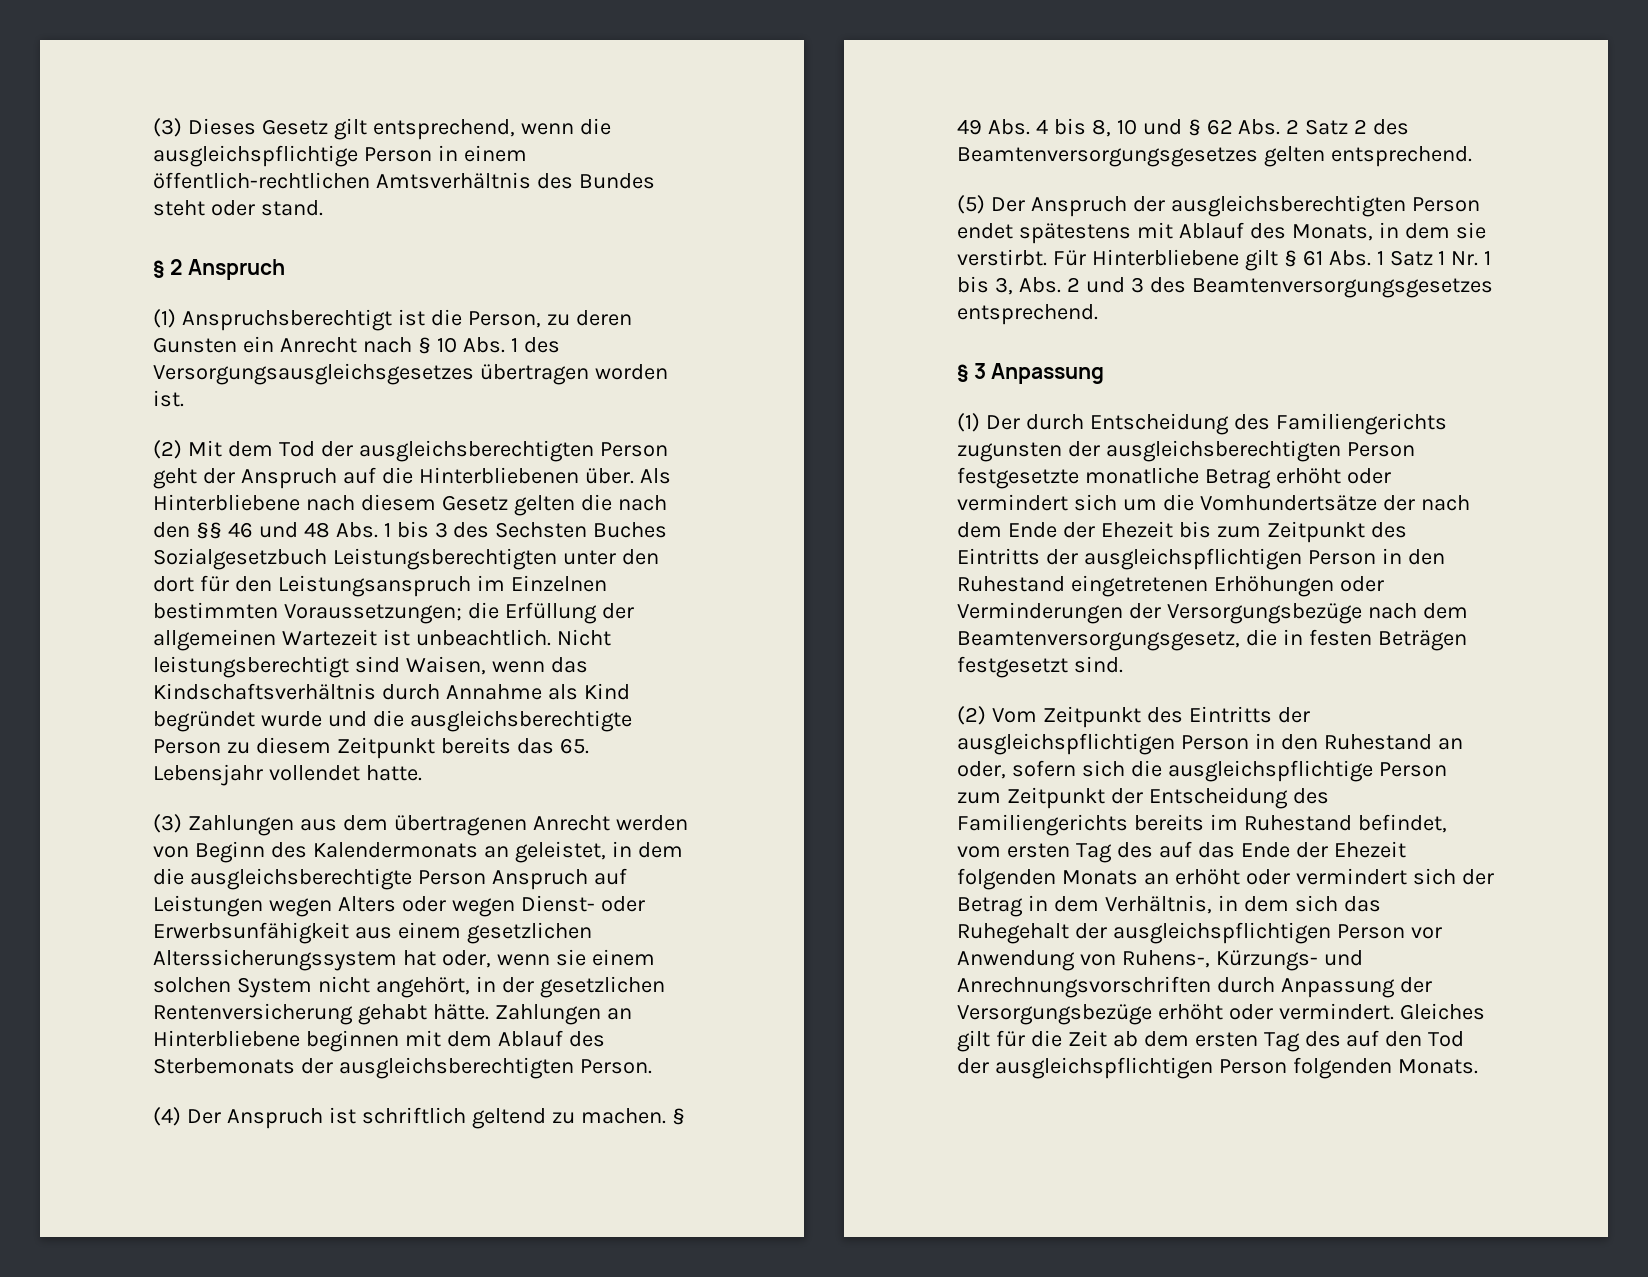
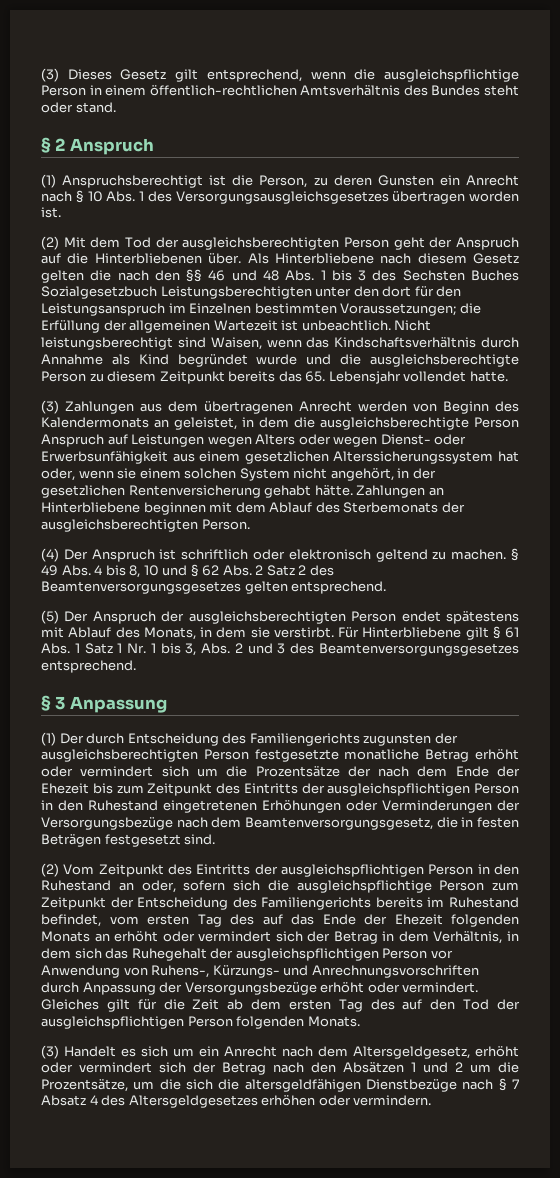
(466, 1115) none -> [253,549,371,560] oder elektronisch
[1199,495,1377,511] Vomhundertsätze -> [255,766,340,777] Prozentsätze
(1478, 1066) none -> [41,1045,519,1059] [41,1062,519,1075] [41,1078,519,1092] [41,1095,432,1108] // (3) Handelt es sich um ein Anrecht nach dem Altersgeldgesetz, erhöht oder vermindert sich der Betrag nach den Absätzen 1 und 2 um die Prozentsätze, um die sich die altersgeldfähigen Dienstbezüge nach § 7 Absatz 4 des Altersgeldgesetzes erhöhen oder vermindern.

